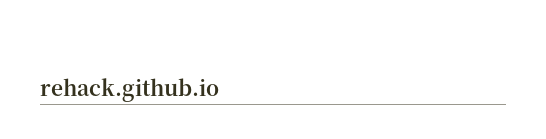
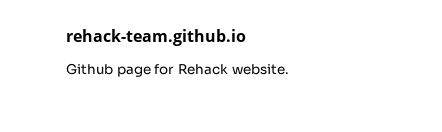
[40,78,219,102] rehack.github.io -> [66,29,246,46] [66,63,289,77] rehack-team.github.io // Github page for Rehack website.

